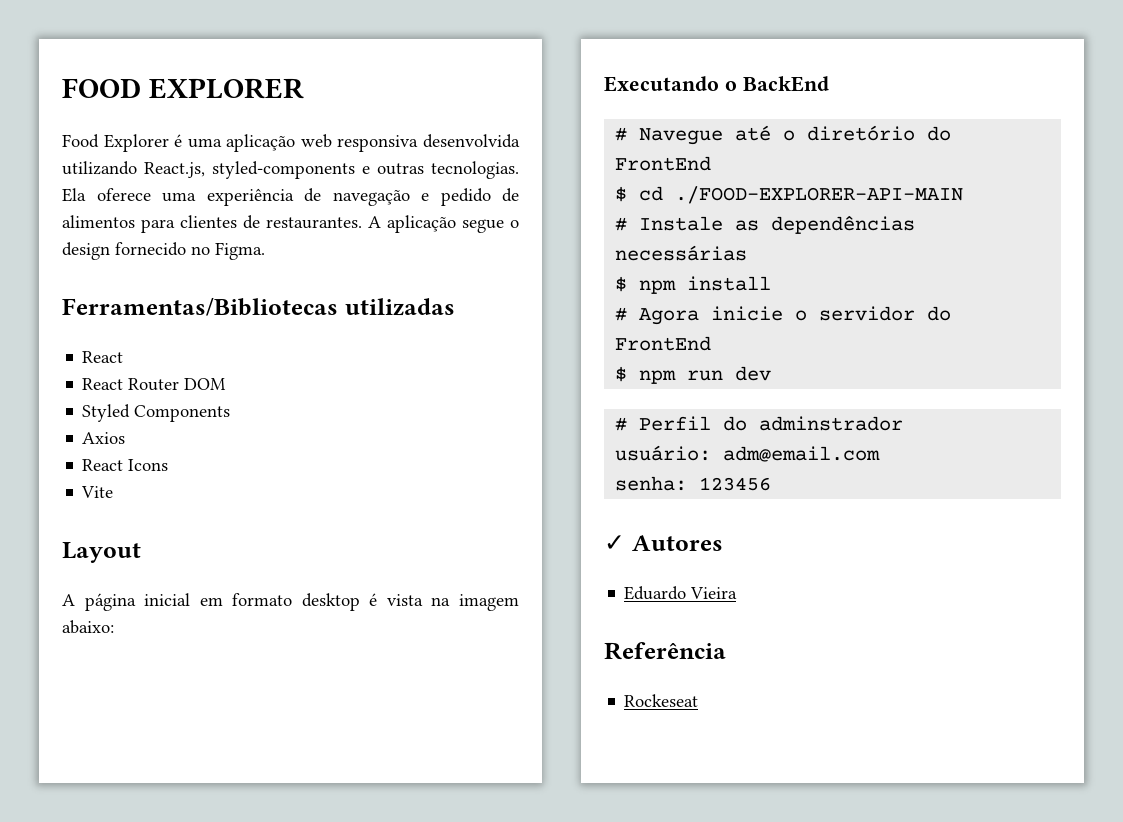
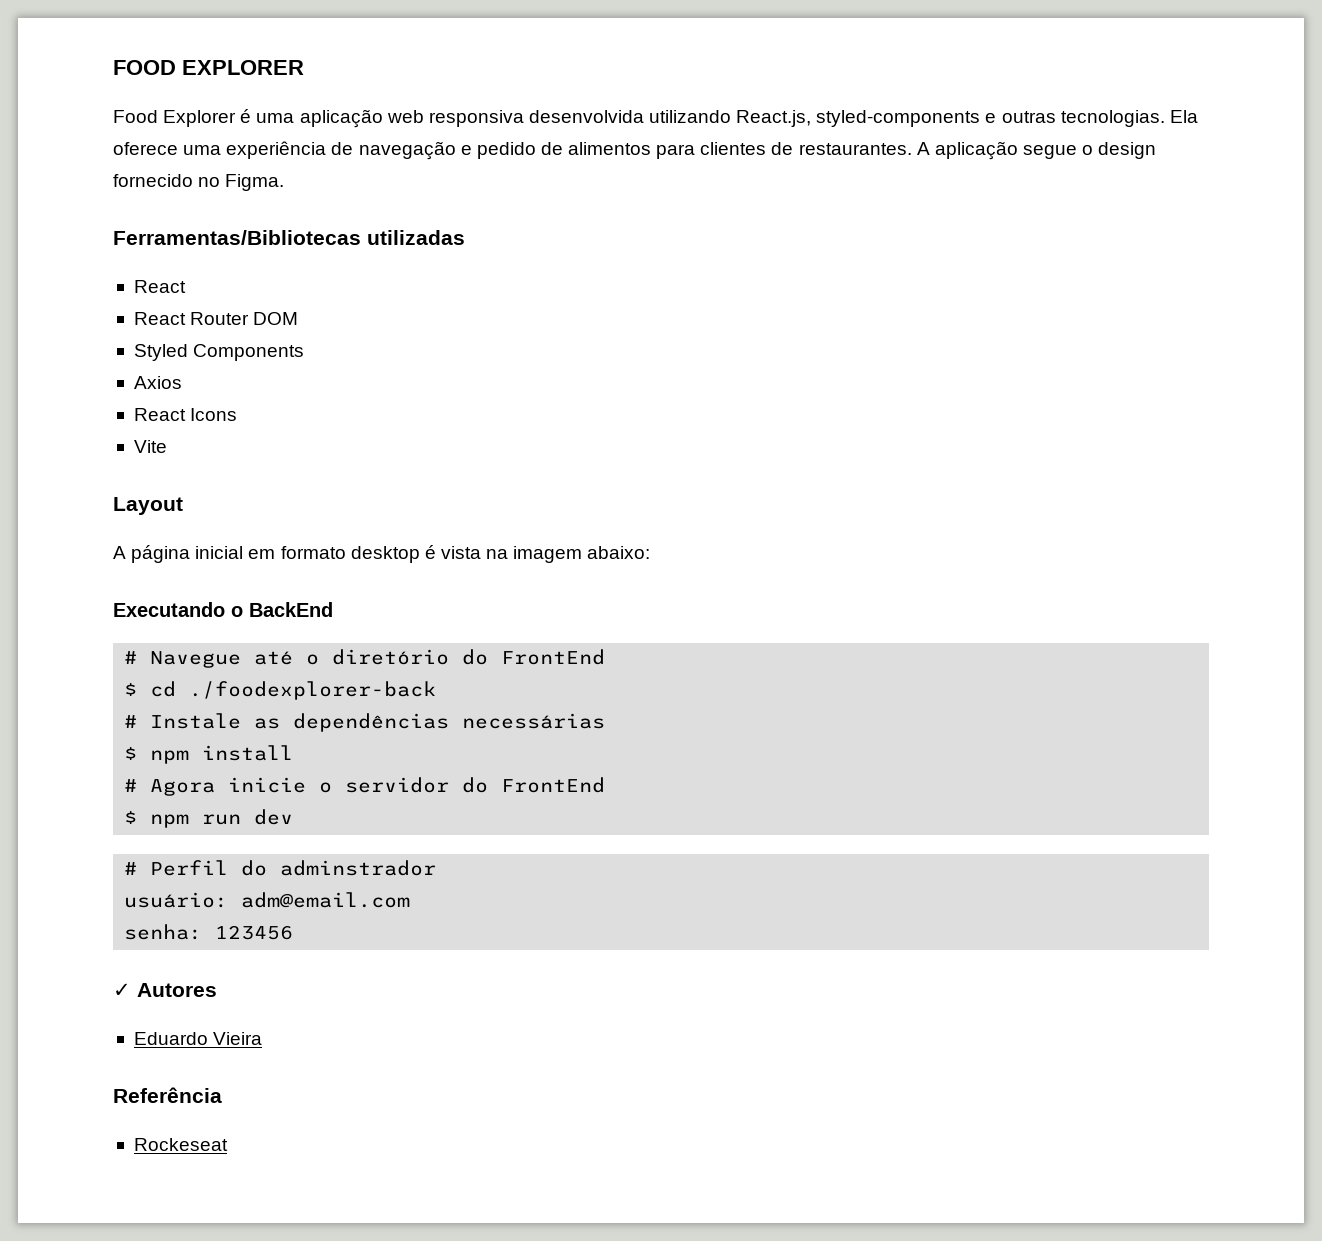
[675,186,964,204] ./FOOD-EXPLORER-API-MAIN -> [189,681,437,700] ./foodexplorer-back

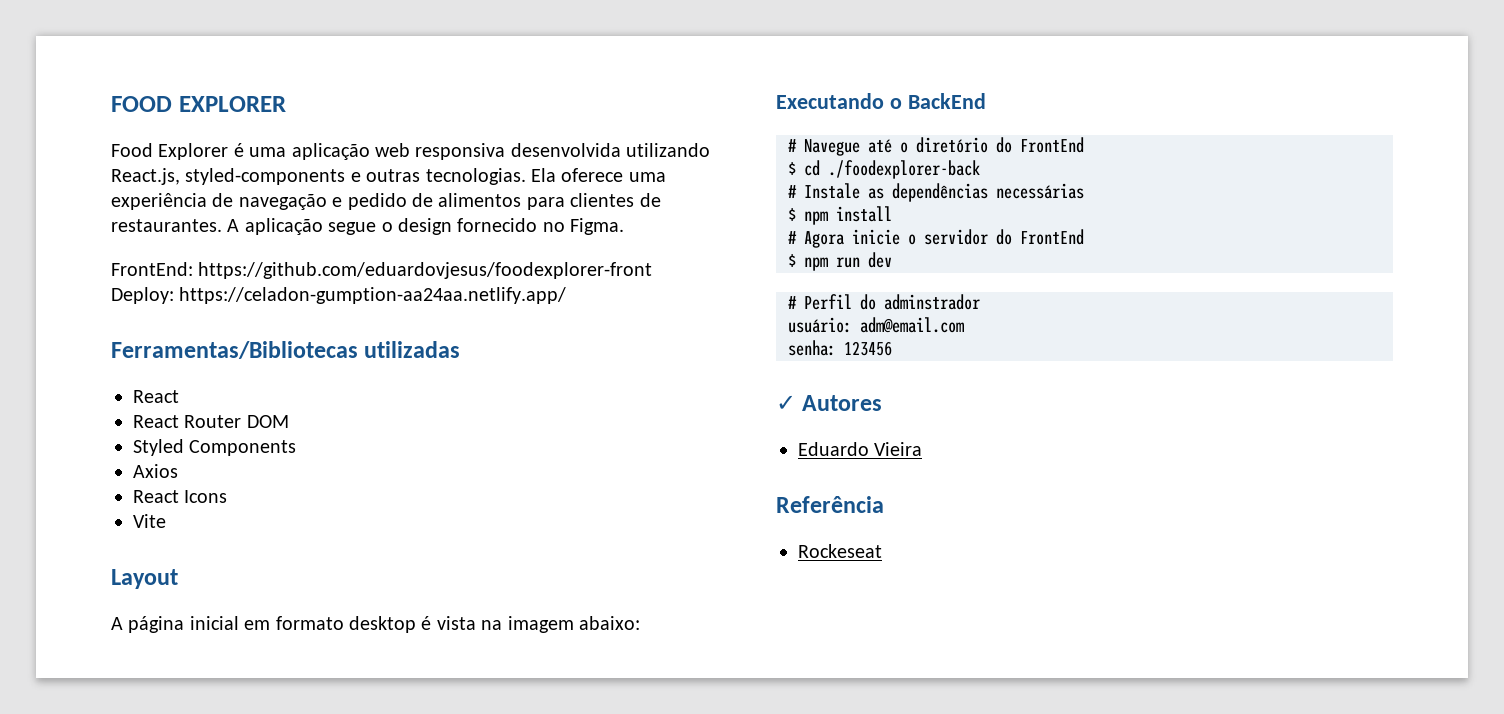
(285, 182) none -> [111,262,653,279] [111,287,567,304] // FrontEnd: https://github.com/eduardovjesus/foodexplorer-front // Deploy: https://celadon-gumption-aa24aa.netlify.app/

